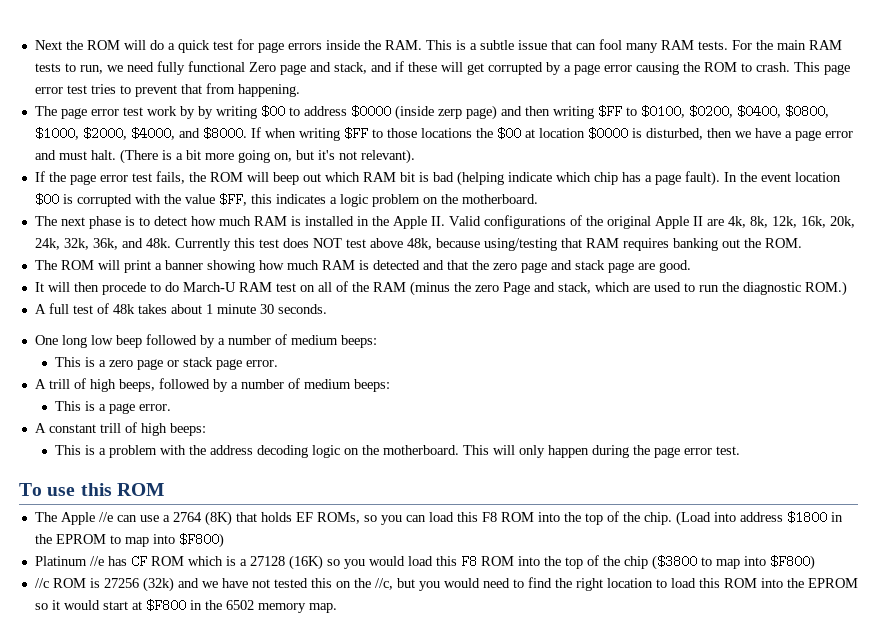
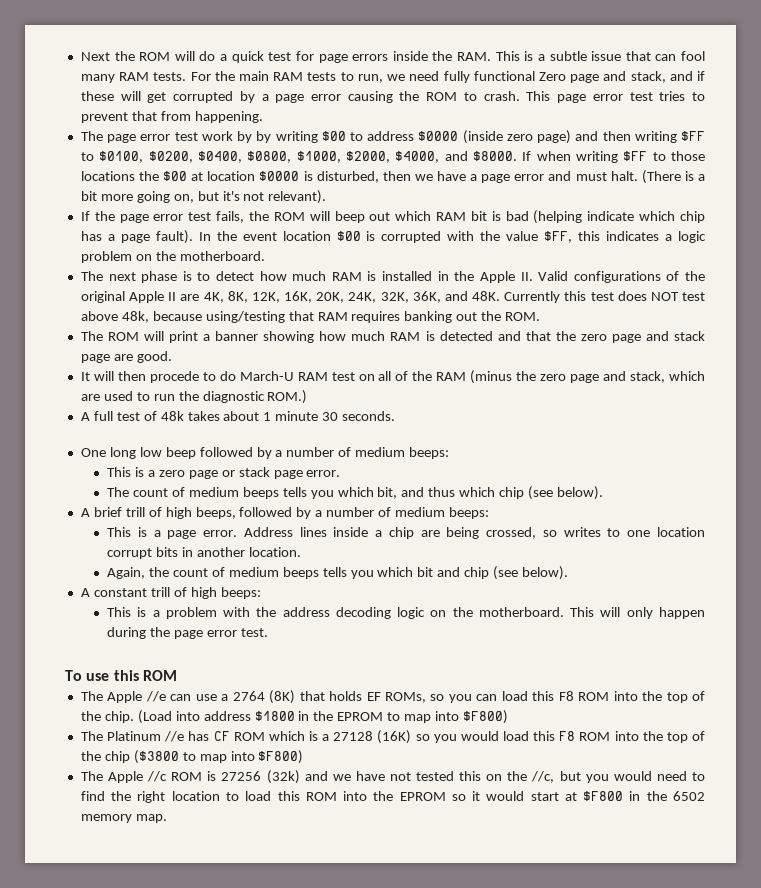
[437,109,462,119] zerp -> [506,134,533,141] zero
[727,216,855,228] [34,238,171,250] 4k, 8k, 12k, 16k, 20k, 24k, 32k, 36k, and 48k. -> [203,291,501,303] 4K, 8K, 12K, 16K, 20K, 24K, 32K, 36K, and 48K.
[502,282,530,295] Page -> [570,374,600,383] page
[34,379,46,389] // A -> [107,486,603,500] [80,507,122,517] // The count of medium beeps tells you which bit, and thus which chip (see below). // A brief
(172, 407) none -> [243,527,705,539] [107,547,301,559] [107,566,569,580] Address lines inside a chip are being crossed, so writes to one location corrupt bits in another location. // Again, the count of medium beeps tells you which bit and chip (see below).
(224, 540) none -> [80,731,103,741] The
(815, 562) none -> [80,771,144,783] The Apple

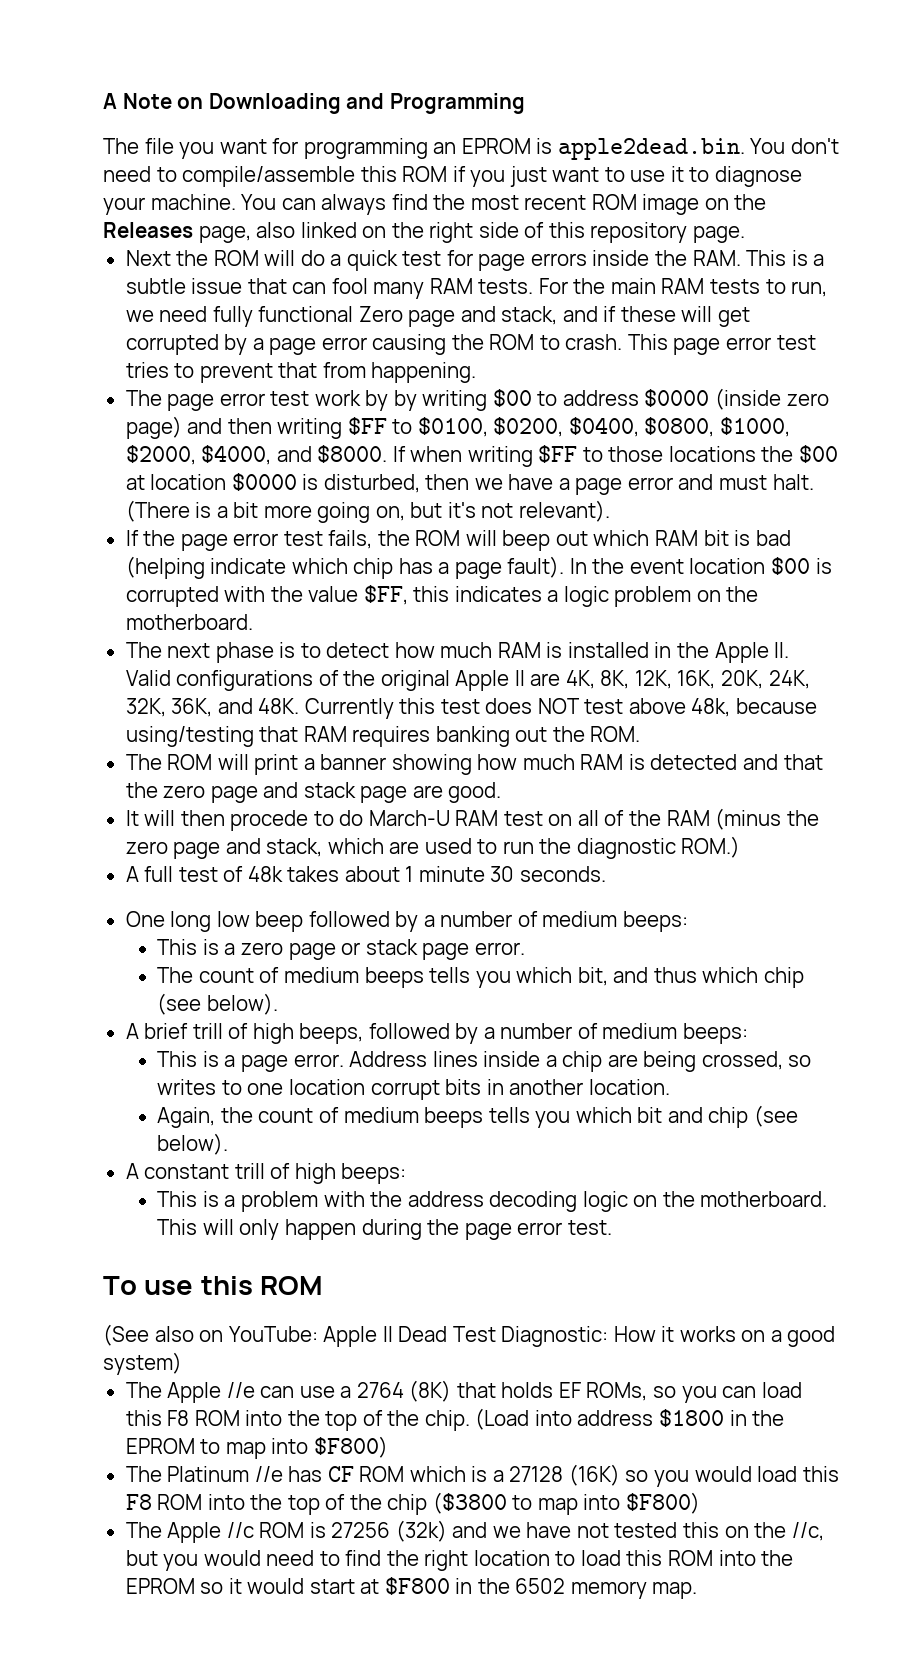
(80, 56) none -> [103,93,525,114] [103,138,839,160] [103,166,802,187] [103,194,767,215] [103,222,745,243] A Note on Downloading and Programming // The file you want for programming an EPROM is apple2dead.bin. You don't need to compile/assemble this ROM if you just want to use it to diagnose your machine. You can always find the most recent ROM image on the Releases page, also linked on the right side of this repository page. //
(177, 675) none -> [103,1324,836,1347] [103,1352,182,1375] // (See also on YouTube: Apple II Dead Test Diagnostic: How it works on a good system)

